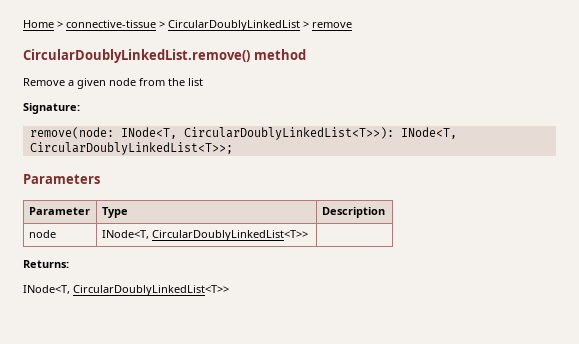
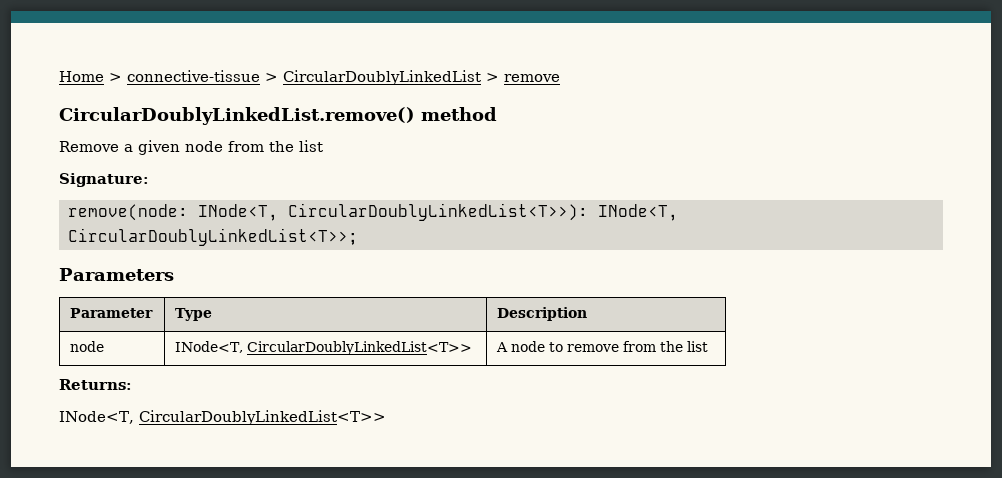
(308, 235) none -> [496,341,709,352] A node to remove from the list

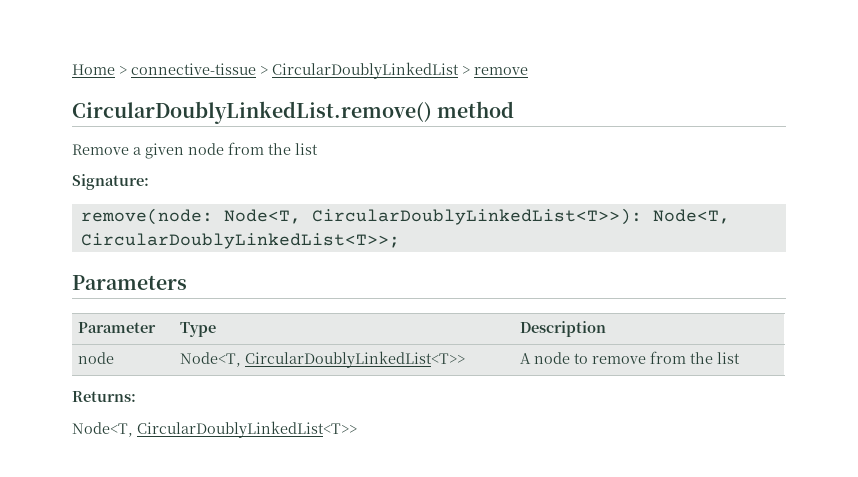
[198,203,678,221] INode<T, CircularDoublyLinkedList<T>>): INode<T, -> [223,208,730,225] Node<T, CircularDoublyLinkedList<T>>): Node<T,
[175,341,244,353] INode<T, -> [179,352,241,367] Node<T,
[59,411,134,424] INode<T, -> [72,422,133,437] Node<T,

